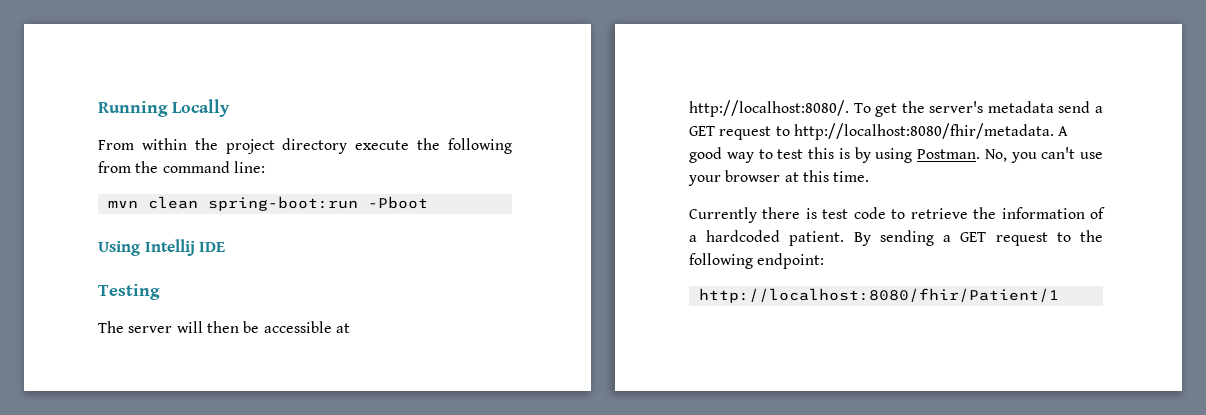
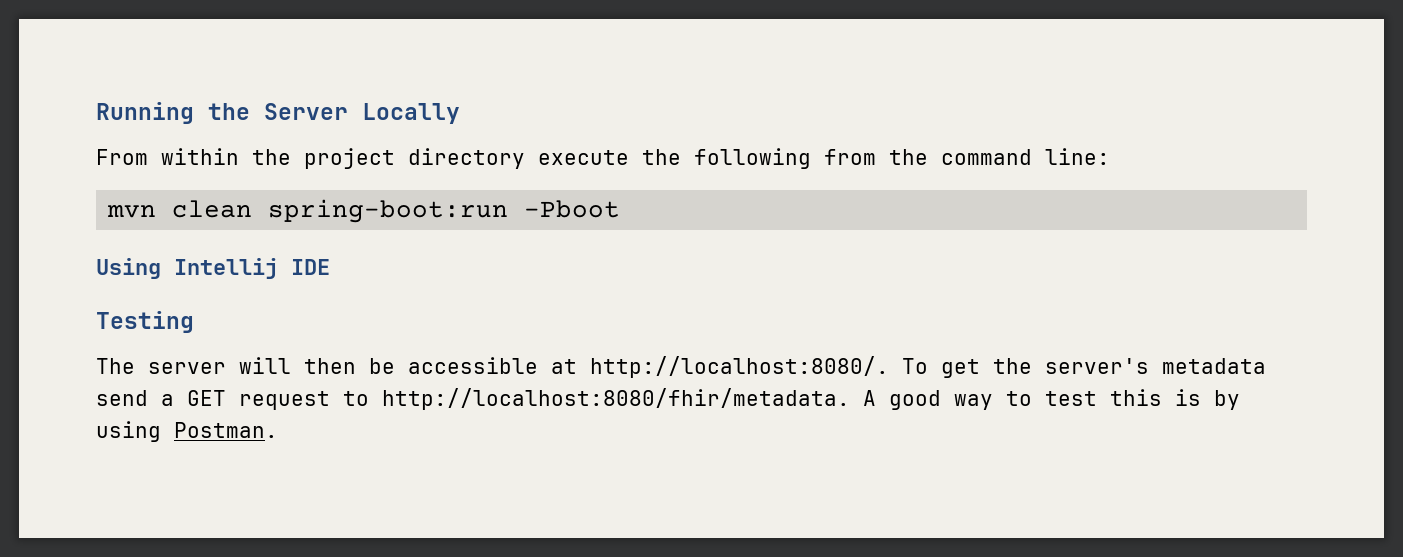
(168, 109) none -> [208,103,348,120] the Server
[984,147,1103,163] [688,170,870,186] [689,207,1105,223] [689,230,1103,246] [689,253,825,269] [698,288,1059,303] No, you can't use your browser at this time. // Currently there is test code to retrieve the information of a hardcoded patient. By sending a GET request to the following endpoint: // http://localhost:8080/fhir/Patient/1 -> (278, 430) none

